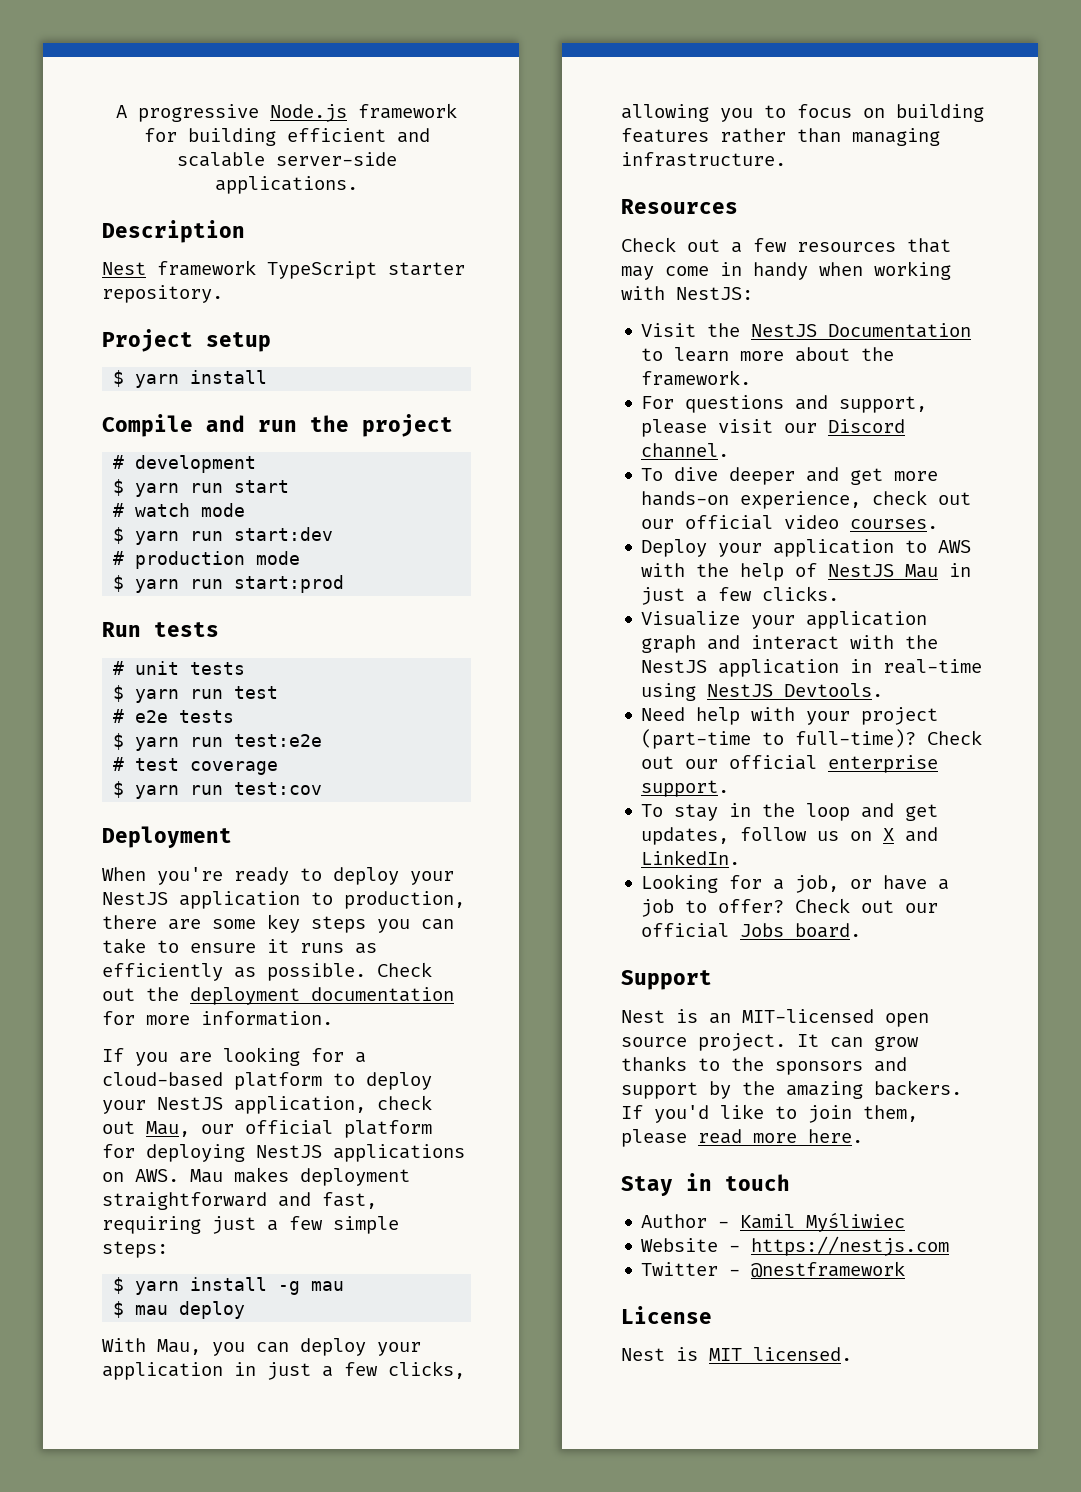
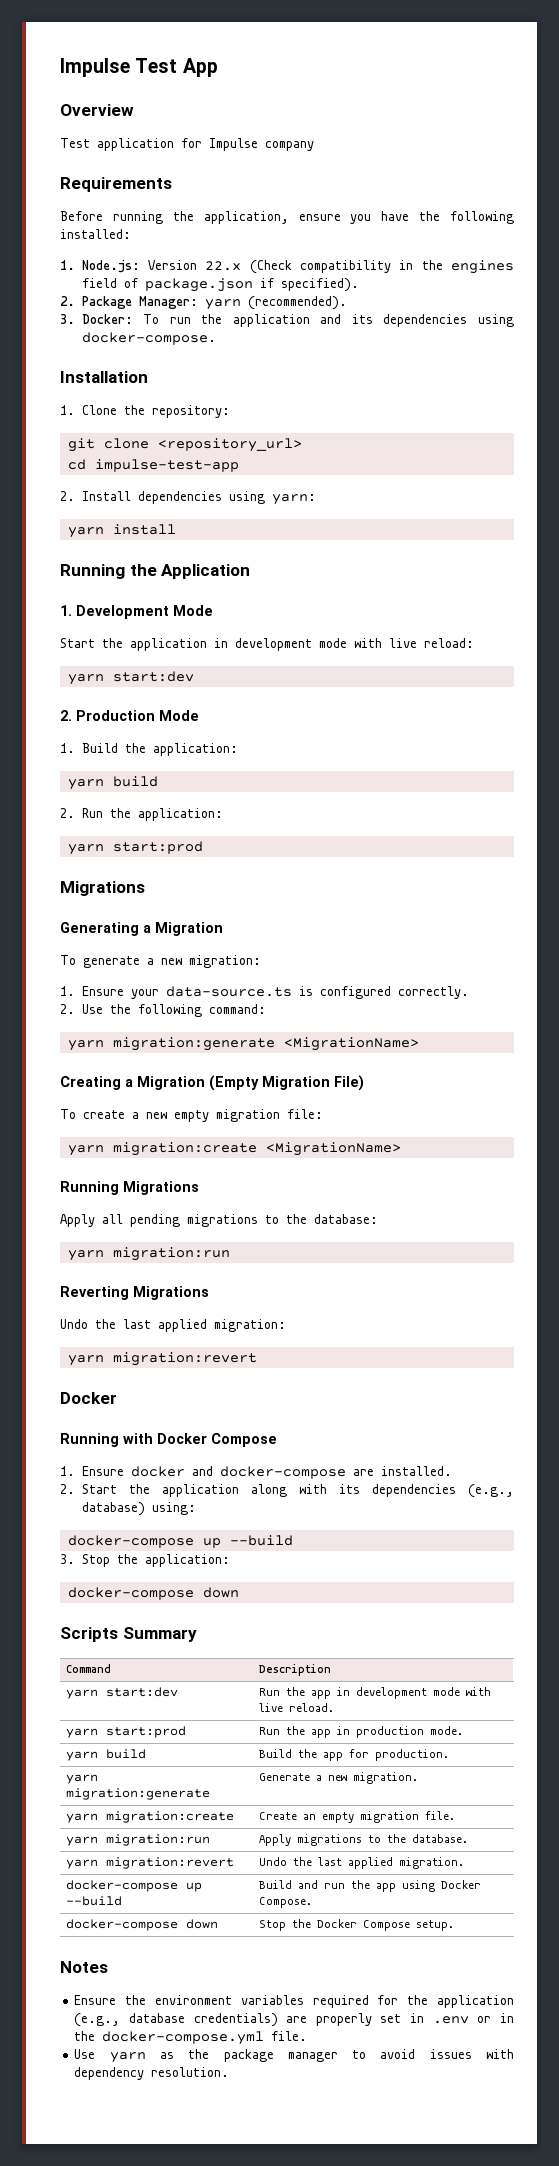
[116,103,457,122] [143,128,430,146] [176,152,397,167] [215,176,358,194] [102,220,245,243] [102,260,465,279] [102,285,223,303] [102,329,271,352] [113,370,268,388] [102,414,453,437] [113,455,257,473] [113,479,290,497] [113,503,246,517] [113,527,334,545] [113,551,301,569] [113,575,345,593] [102,622,219,637] [113,661,246,675] [113,685,279,703] [113,709,235,723] [113,733,323,751] [113,757,279,775] [113,781,323,799] [102,826,232,848] [102,867,454,885] [102,891,465,909] [102,914,454,933] [102,938,377,954] [102,962,432,981] [102,987,454,1005] [102,1011,333,1026] [102,1047,366,1066] [102,1072,432,1090] [102,1095,432,1114] [102,1120,432,1138] [102,1144,465,1162] [102,1167,410,1186] [102,1192,377,1210] [102,1216,399,1234] [102,1241,168,1258] [113,1277,345,1295] [113,1301,246,1319] [102,1338,421,1356] [102,1361,465,1380] [621,104,984,122] [621,128,940,146] [621,152,786,167] [621,199,738,214] [621,237,951,253] [621,261,951,280] [621,286,753,300] [641,323,972,338] [641,347,895,362] [641,370,752,386] [641,395,928,413] [641,419,906,437] [641,443,730,458] [641,467,939,485] [641,490,972,509] [641,515,939,530] [641,539,972,557] [641,563,972,581] [641,586,840,605] [641,611,928,629] [641,635,939,653] [641,659,983,677] [641,683,884,701] [641,707,939,725] [641,729,983,749] [641,755,939,773] [641,780,730,797] [641,803,939,821] [641,827,939,845] [641,850,741,865] [641,874,950,893] [641,898,939,917] [641,923,862,938] [621,970,712,990] [621,1009,929,1027] [621,1033,919,1051] [621,1056,907,1075] [621,1080,962,1099] [621,1104,918,1123] [621,1129,863,1147] [621,1173,790,1196] [641,1212,906,1232] [641,1236,950,1256] [641,1261,906,1278] [621,1306,712,1324] [621,1347,852,1361] A progressive Node.js framework for building efficient and scalable server-side applications. // Description // Nest framework TypeScript starter repository. // Project setup // $ yarn install // Compile and run the project // # development // $ yarn run start // # watch mode // $ yarn run start:dev // # production mode // $ yarn run start:prod // Run tests // # unit tests // $ yarn run test // # e2e tests // $ yarn run test:e2e // # test coverage // $ yarn run test:cov // Deployment // When you're ready to deploy your NestJS application to production, there are some key steps you can take to ensure it runs as efficiently as possible. Check out the deployment documentation for more information. // If you are looking for a cloud-based platform to deploy your NestJS application, check out Mau, our official platform for deploying NestJS applications on AWS. Mau makes deployment straightforward and fast, requiring just a few simple steps: // $ yarn install -g mau // $ mau deploy // With Mau, you can deploy your application in just a few clicks, allowing you to focus on building features rather than managing infrastructure. // Resources // Check out a few resources that may come in handy when working with NestJS: // Visit the NestJS Documentation to learn more about the framework. // For questions and support, please visit our Discord channel. // To dive deeper and get more hands-on experience, check out our official video courses. // Deploy your application to AWS with the help of NestJS Mau in just a few clicks. // Visualize your application graph and interact with the NestJS application in real-time using NestJS Devtools. // Need help with your project (part-time to full-time)? Check out our official enterprise support. // To stay in the loop and get updates, follow us on X and LinkedIn. // Looking for a job, or have a job to offer? Check out our official Jobs board. // Support // Nest is an MIT-licensed open source project. It can grow thanks to the sponsors and support by the amazing backers. If you'd like to join them, please read more here. // Stay in touch // Author - Kamil Myśliwiec // Website - https://nestjs.com // Twitter - @nestframework // License // Nest is MIT licensed. -> [60,58,218,77] [60,104,134,116] [60,138,314,151] [60,177,172,192] [60,211,514,224] [60,229,131,239] [60,260,514,274] [81,278,359,292] [60,296,347,310] [60,314,514,327] [81,332,216,345] [60,371,148,383] [60,405,230,418] [67,438,302,452] [67,459,239,472] [60,491,316,505] [67,524,176,538] [60,564,251,579] [60,605,213,619] [60,638,474,651] [67,671,194,685] [60,710,199,721] [60,743,238,756] [67,776,158,790] [60,808,223,821] [67,841,203,855] [60,881,145,896] [60,922,223,936] [60,955,261,968] [60,986,469,999] [60,1004,266,1017] [67,1037,419,1051] [60,1075,364,1091] [60,1109,323,1122] [67,1142,401,1156] [60,1181,199,1195] [60,1214,378,1227] [67,1247,230,1261] [60,1286,209,1300] [60,1319,286,1332] [67,1352,257,1366] [60,1392,117,1404] [60,1433,277,1447] [60,1466,452,1479] [60,1484,514,1498] [81,1502,196,1516] [67,1535,293,1548] [60,1554,230,1567] [67,1587,239,1600] [60,1627,197,1642] [65,1664,111,1673] [258,1664,331,1676] [65,1687,178,1699] [258,1687,491,1699] [258,1703,334,1712] [65,1726,186,1738] [258,1726,463,1738] [65,1749,146,1761] [258,1749,449,1761] [65,1774,98,1784] [65,1788,210,1800] [258,1772,418,1784] [65,1811,234,1823] [258,1811,455,1823] [65,1834,210,1846] [258,1834,468,1846] [65,1857,234,1869] [258,1857,464,1869] [65,1880,202,1892] [65,1896,122,1906] [258,1880,481,1892] [258,1897,312,1908] [65,1919,218,1931] [258,1919,454,1931] [60,1961,108,1973] [74,1995,514,2008] [74,2013,514,2027] [74,2031,308,2045] [74,2049,514,2063] [74,2067,230,2080] Impulse Test App // Overview // Test application for Impulse company // Requirements // Before running the application, ensure you have the following installed: // 1. Node.js: Version 22.x (Check compatibility in the engines field of package.json if specified). // 2. Package Manager: yarn (recommended). // 3. Docker: To run the application and its dependencies using docker-compose. // Installation // 1. Clone the repository: // git clone <repository_url> // cd impulse-test-app // 2. Install dependencies using yarn: // yarn install // Running the Application // 1. Development Mode // Start the application in development mode with live reload: // yarn start:dev // 2. Production Mode // 1. Build the application: // yarn build // 2. Run the application: // yarn start:prod // Migrations // Generating a Migration // To generate a new migration: // 1. Ensure your data-source.ts is configured correctly. // 2. Use the following command: // yarn migration:generate <MigrationName> // Creating a Migration (Empty Migration File) // To create a new empty migration file: // yarn migration:create <MigrationName> // Running Migrations // Apply all pending migrations to the database: // yarn migration:run // Reverting Migrations // Undo the last applied migration: // yarn migration:revert // Docker // Running with Docker Compose // 1. Ensure docker and docker-compose are installed. // 2. Start the application along with its dependencies (e.g., database) using: // docker-compose up --build // 3. Stop the application: // docker-compose down // Scripts Summary // Command | Description // yarn start:dev | Run the app in development mode with live reload. // yarn start:prod | Run the app in production mode. // yarn build | Build the app for production. // yarn migration:generate | Generate a new migration. // yarn migration:create | Create an empty migration file. // yarn migration:run | Apply migrations to the database. // yarn migration:revert | Undo the last applied migration. // docker-compose up --build | Build and run the app using Docker Compose. // docker-compose down | Stop the Docker Compose setup. // Notes // Ensure the environment variables required for the application (e.g., database credentials) are properly set in .env or in the docker-compose.yml file. // Use yarn as the package manager to avoid issues with dependency resolution.

